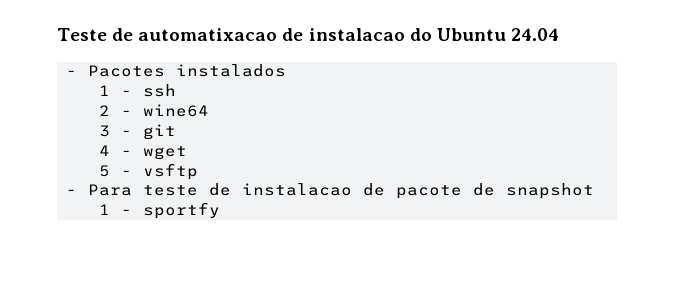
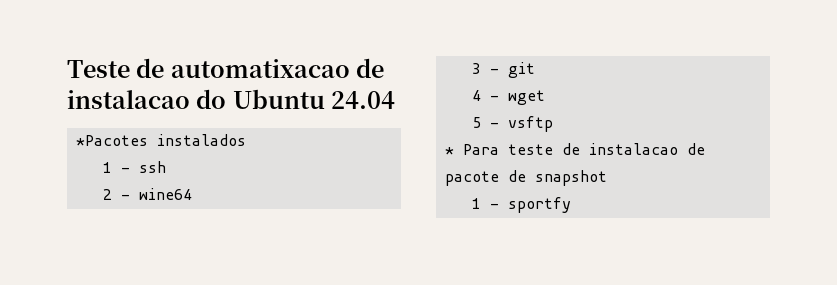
[66,65,165,77] - Pacotes -> [76,135,148,146] *Pacotes
[66,189,77,195] - -> [445,147,454,155] *

